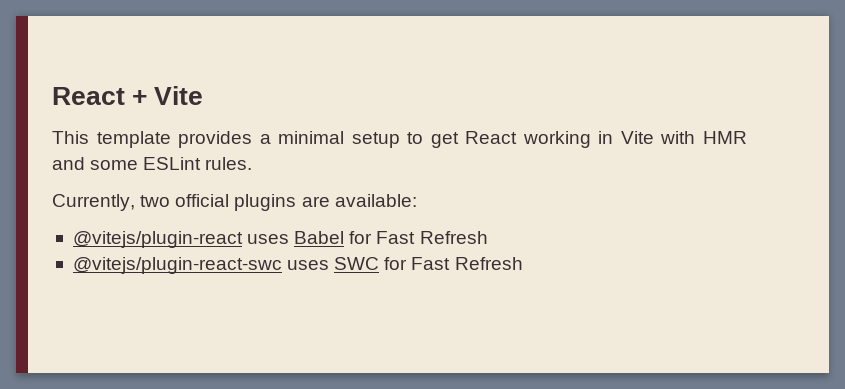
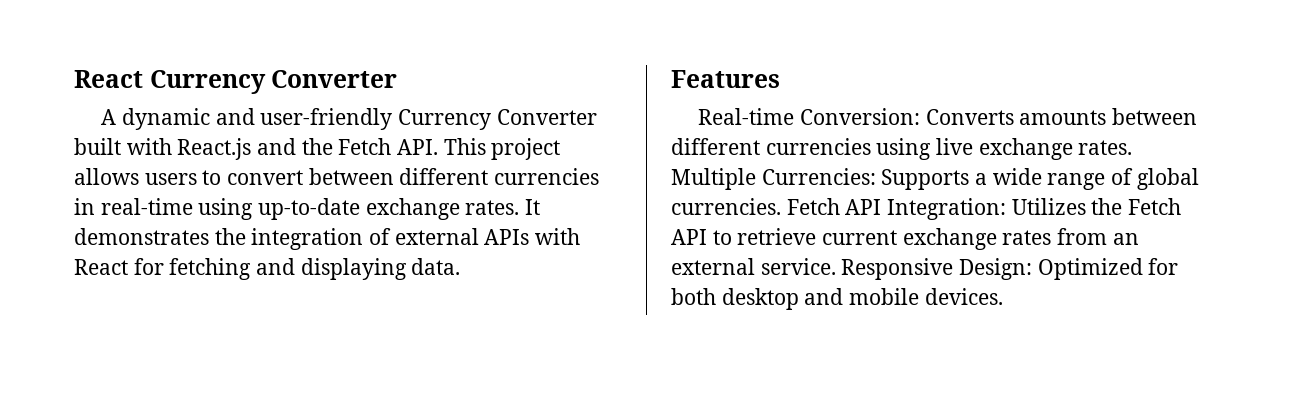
[52,86,204,105] [52,131,748,148] [52,157,253,170] [52,194,417,211] [72,231,488,248] [72,257,523,274] React + Vite // This template provides a minimal setup to get React working in Vite with HMR and some ESLint rules. // Currently, two official plugins are available: // @vitejs/plugin-react uses Babel for Fast Refresh // @vitejs/plugin-react-swc uses SWC for Fast Refresh -> [74,70,398,94] [101,108,597,130] [74,138,561,160] [74,168,600,185] [74,198,541,220] [74,228,581,250] [74,258,461,280] [671,70,780,88] [698,108,1198,125] [671,138,1133,160] [671,168,1199,190] [671,198,1182,220] [671,228,1139,250] [671,258,1179,280] [671,288,1003,310] React Currency Converter // A dynamic and user-friendly Currency Converter built with React.js and the Fetch API. This project allows users to convert between different currencies in real-time using up-to-date exchange rates. It demonstrates the integration of external APIs with React for fetching and displaying data. // Features // Real-time Conversion: Converts amounts between different currencies using live exchange rates. Multiple Currencies: Supports a wide range of global currencies. Fetch API Integration: Utilizes the Fetch API to retrieve current exchange rates from an external service. Responsive Design: Optimized for both desktop and mobile devices.

